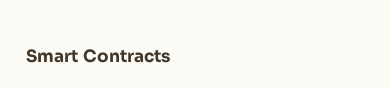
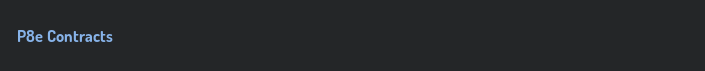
[26,49,78,63] Smart -> [17,30,43,42] P8e

